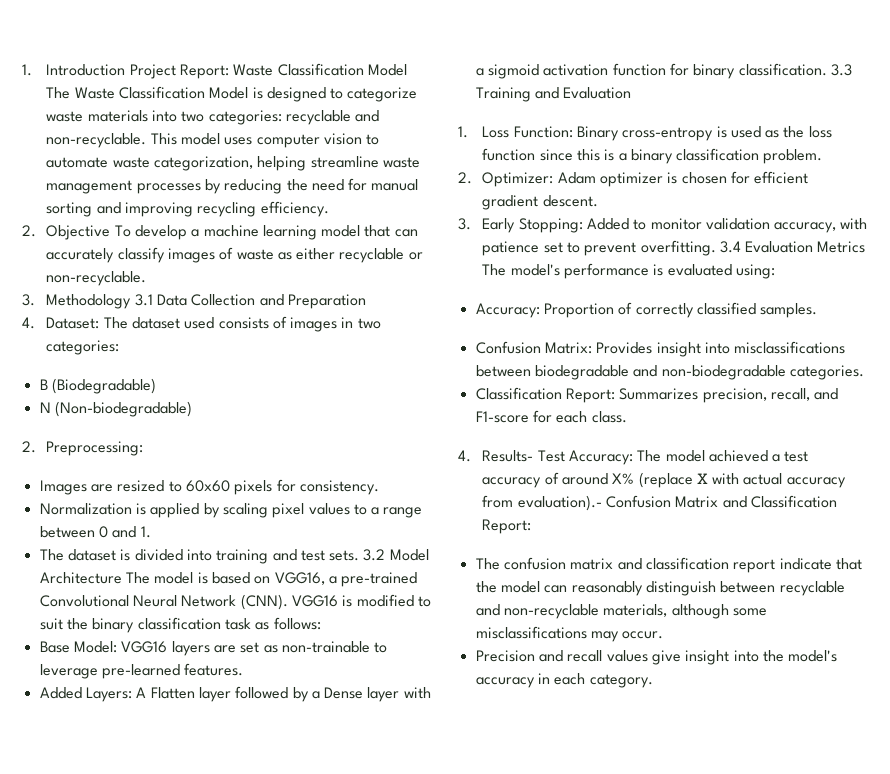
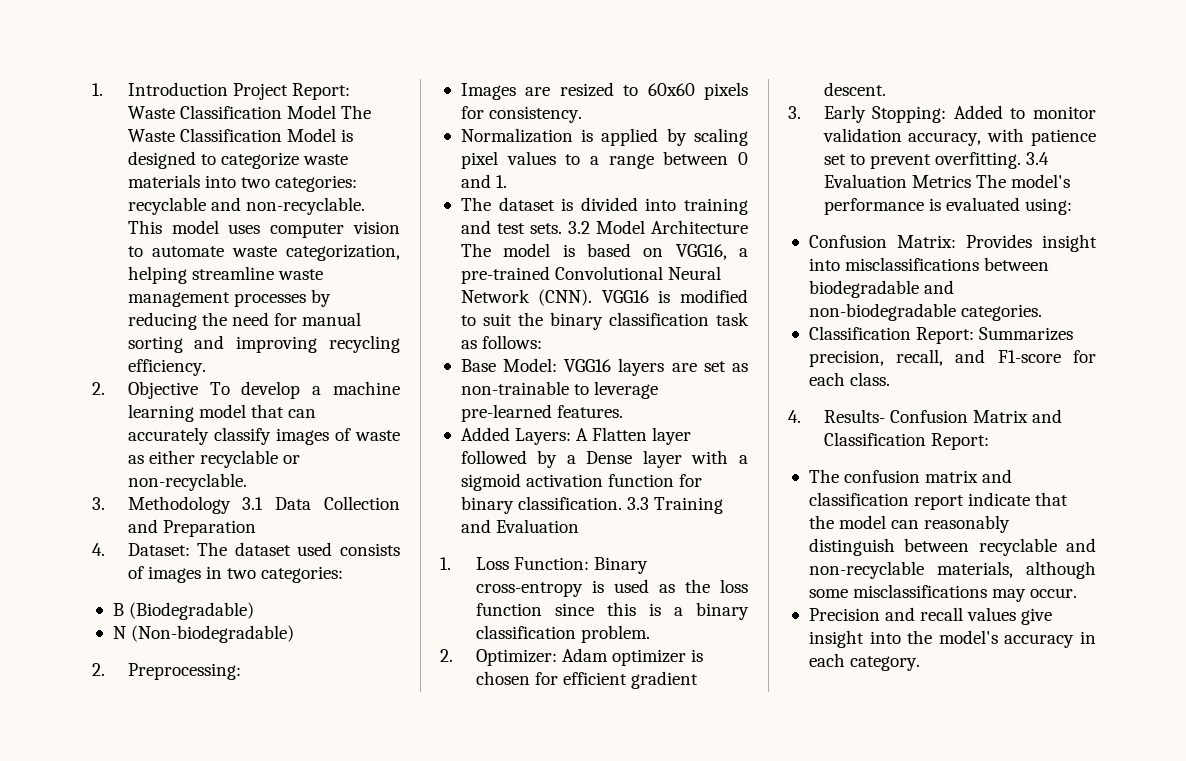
[475,302,818,318] // Accuracy: Proportion of correctly classified samples. -> (1073, 206) none
[537,450,809,465] [482,472,846,488] [482,495,602,511] Test Accuracy: The model achieved a test accuracy of around X% (replace X with actual accuracy from evaluation).- -> (885, 416) none

